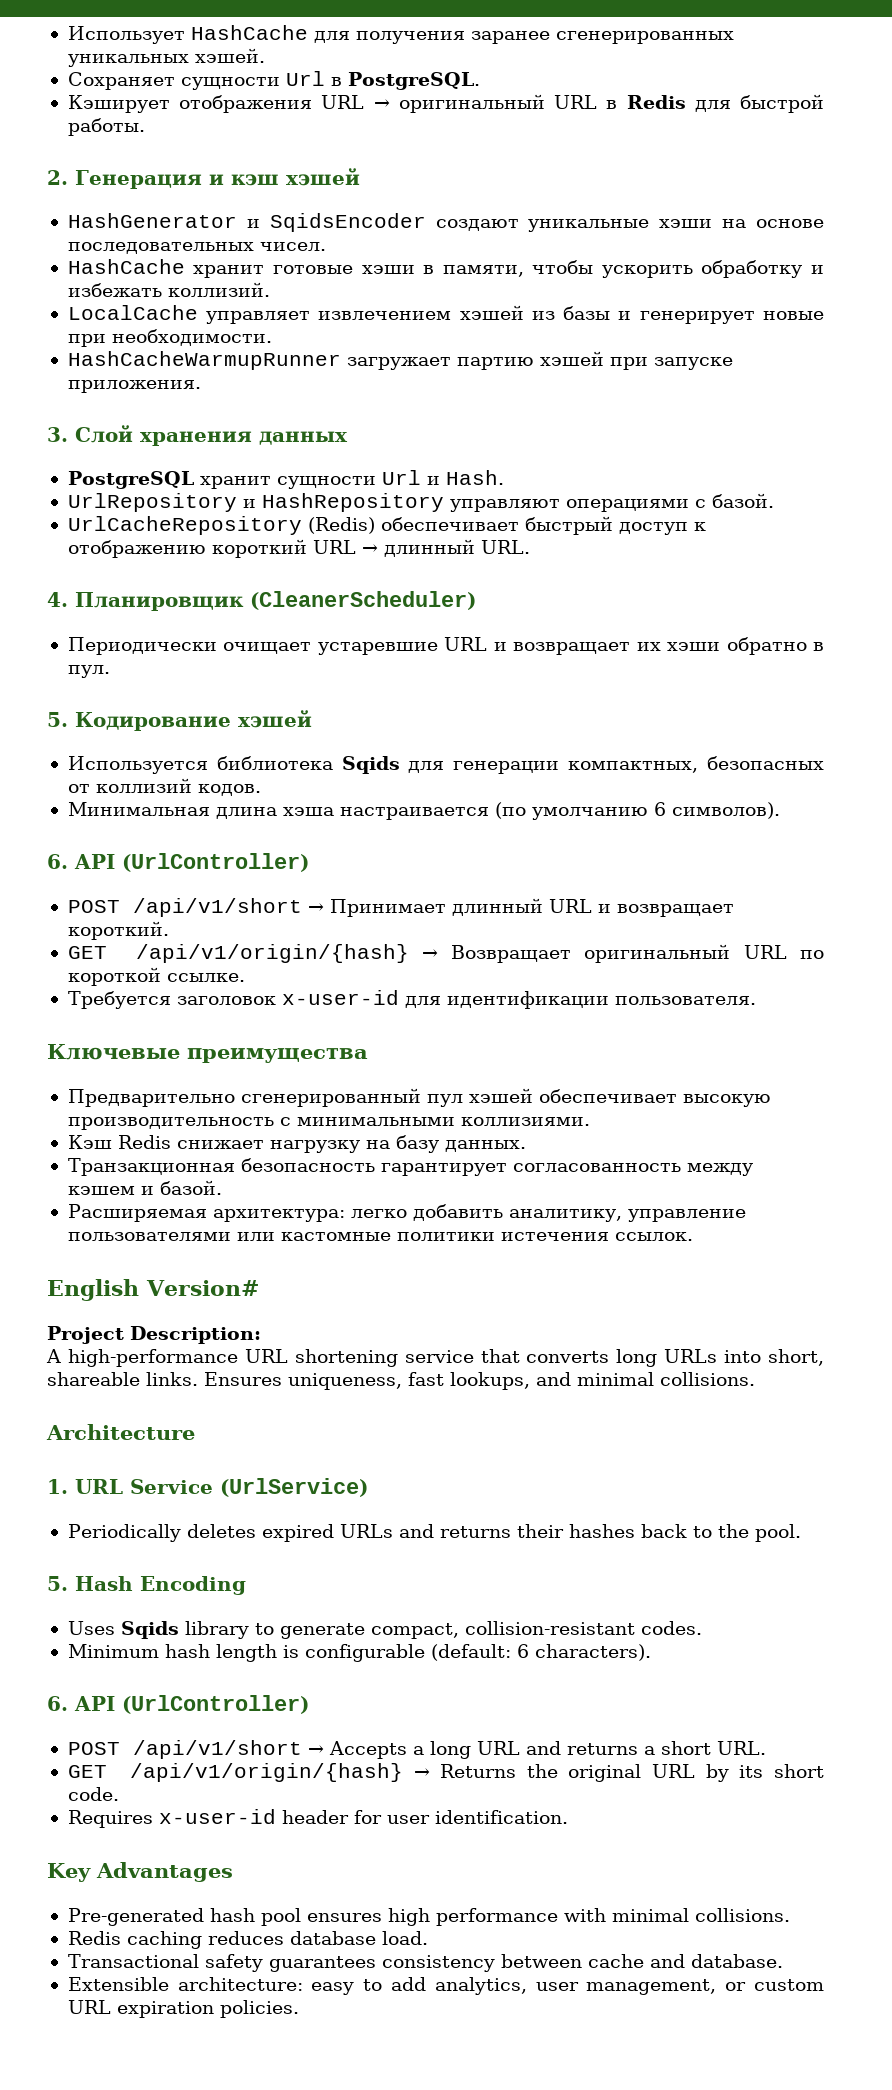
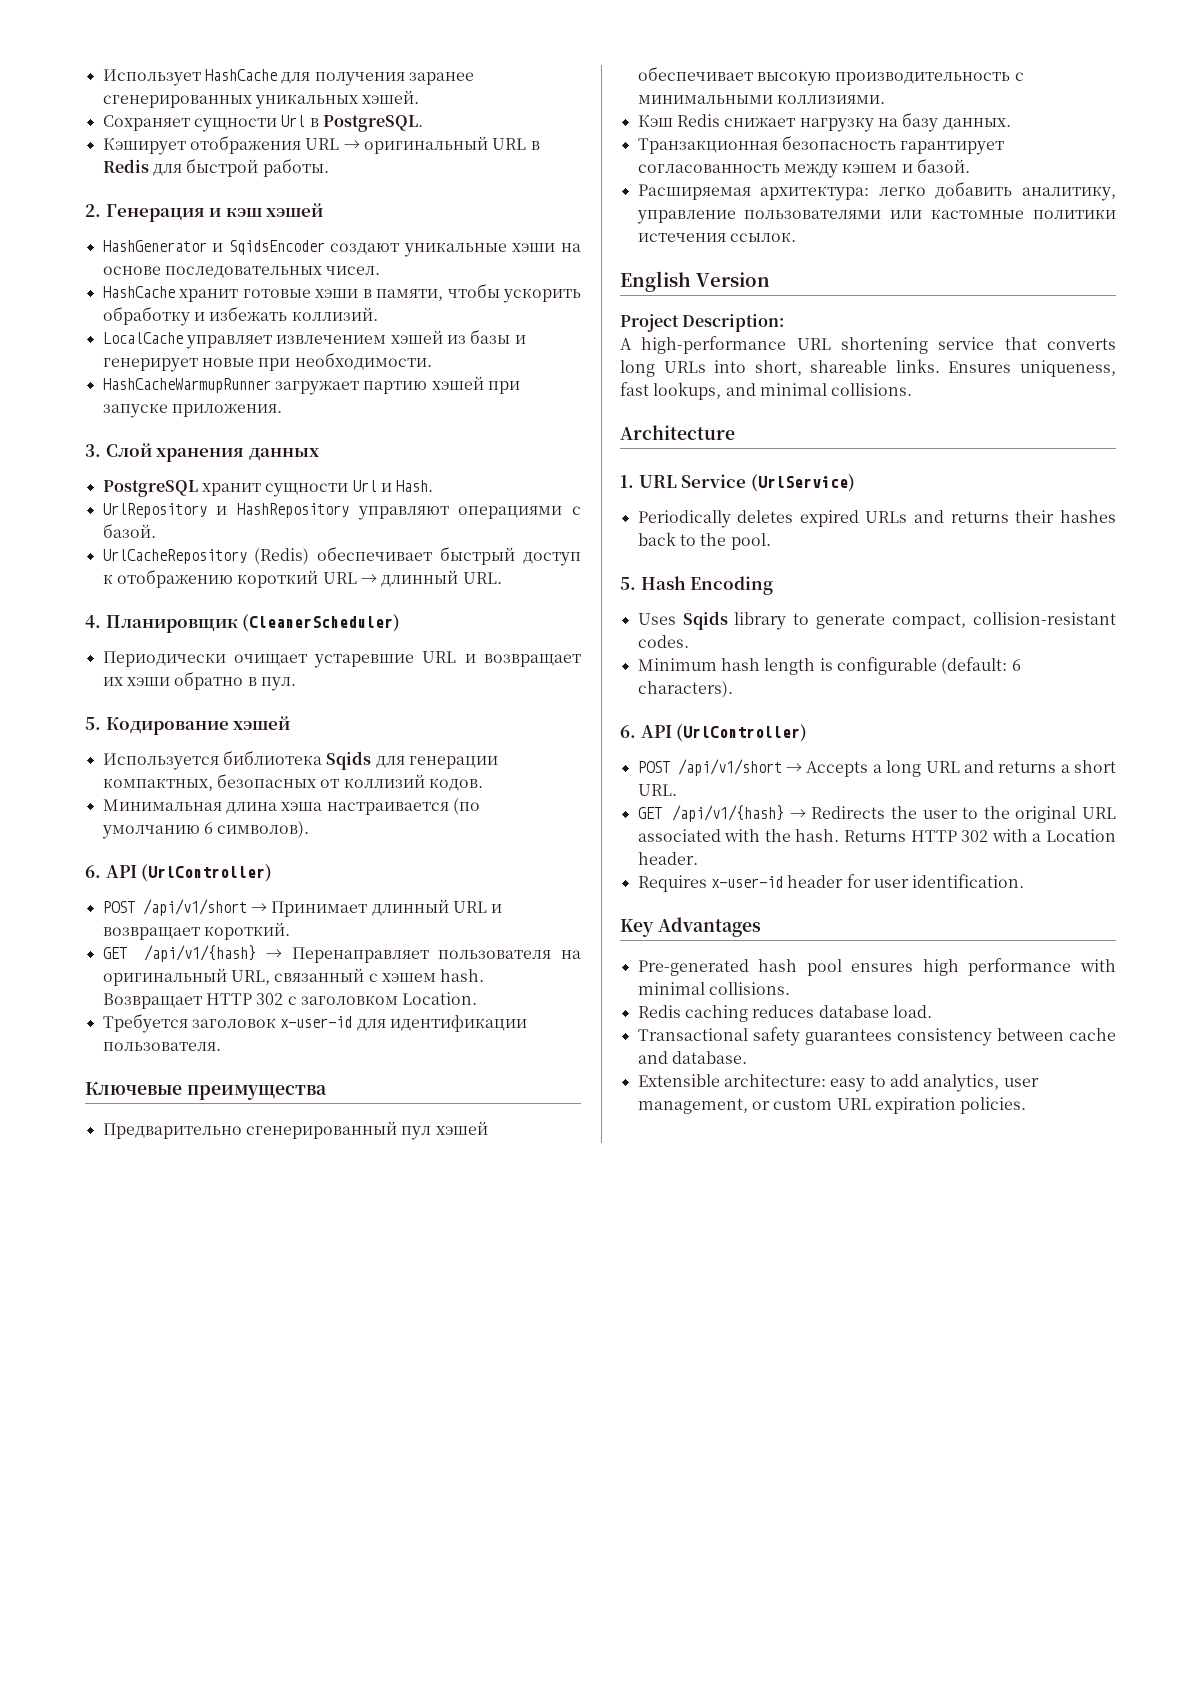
[135,944,825,963] [67,967,245,986] /api/v1/origin/{hash} → Возвращает оригинальный URL по короткой ссылке. -> [144,945,581,963] [102,968,485,986] [102,992,478,1009] /api/v1/{hash} → Перенаправляет пользователя на оригинальный URL, связанный с хэшем hash. Возвращает HTTP 302 с заголовком Location.
[146,1280,259,1296] Version# -> [696,272,770,287] Version
[129,1763,824,1782] [67,1787,119,1801] /api/v1/origin/{hash} → Returns the original URL by its short code. -> [672,805,1116,823] [637,829,1116,842] [637,852,698,865] /api/v1/{hash} → Redirects the user to the original URL associated with the hash. Returns HTTP 302 with a Location header.

